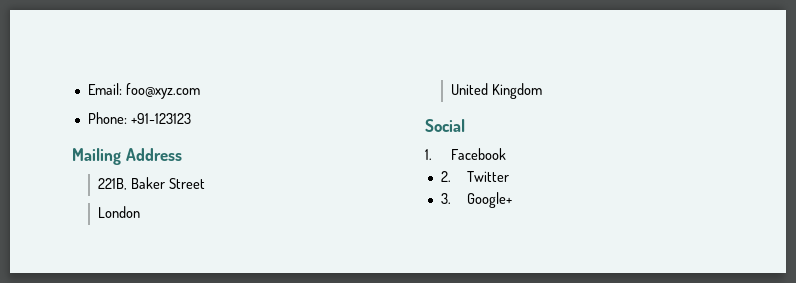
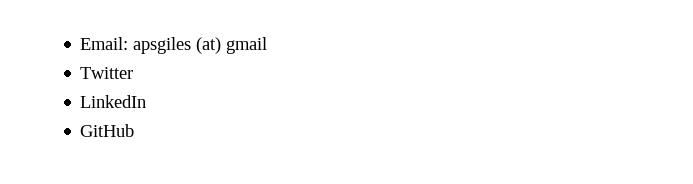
[125,83,200,99] [87,112,191,124] [72,148,182,165] [98,177,205,190] [98,206,141,218] [451,83,543,99] [425,119,465,132] [425,148,507,160] [440,171,451,182] foo@xyz.com // Phone: +91-123123 // Mailing Address // 221B, Baker Street // London // United Kingdom // Social // 1. Facebook // 2. -> [133,37,268,54] apsgiles (at) gmail //
[440,192,513,208] 3. Google+ -> [80,95,147,108] [80,124,135,137] LinkedIn // GitHub

